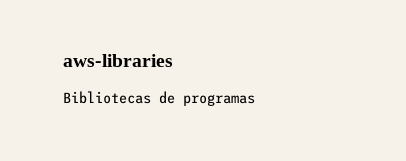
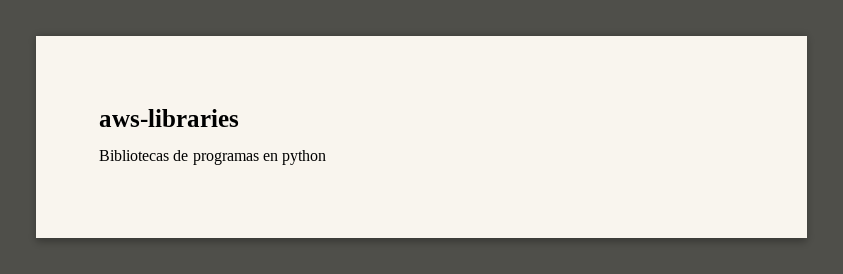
(255, 100) none -> [262,150,327,165] en python

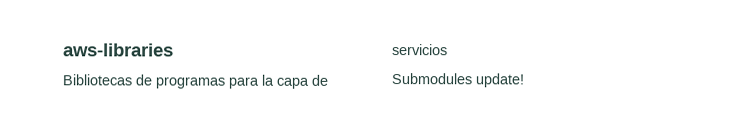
[262,150,327,165] en python -> [228,74,328,89] [392,44,448,56] [391,73,524,88] para la capa de servicios // Submodules update!

